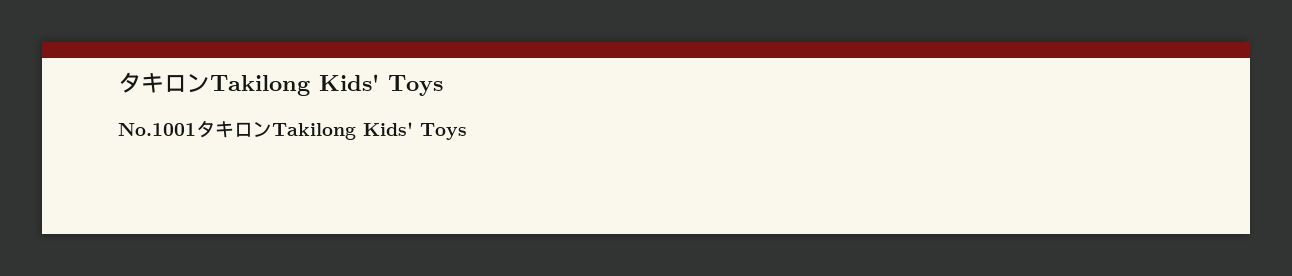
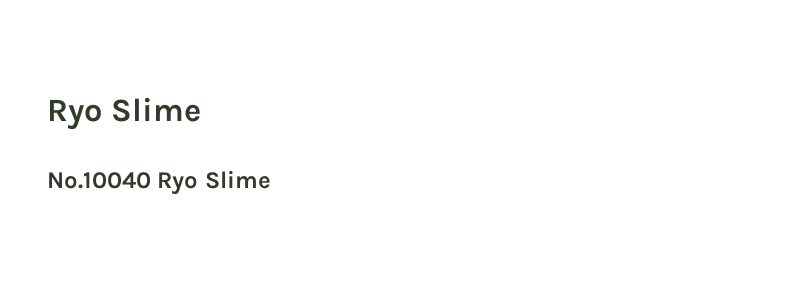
[118,72,443,96] [118,120,467,140] タキロンTakilong Kids' Toys // No.1001タキロンTakilong Kids' Toys -> [47,97,201,130] [47,170,271,195] Ryo Slime // No.10040 Ryo Slime

